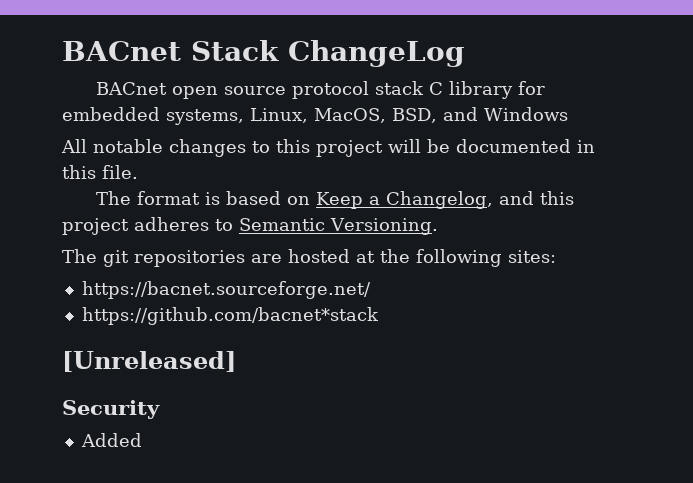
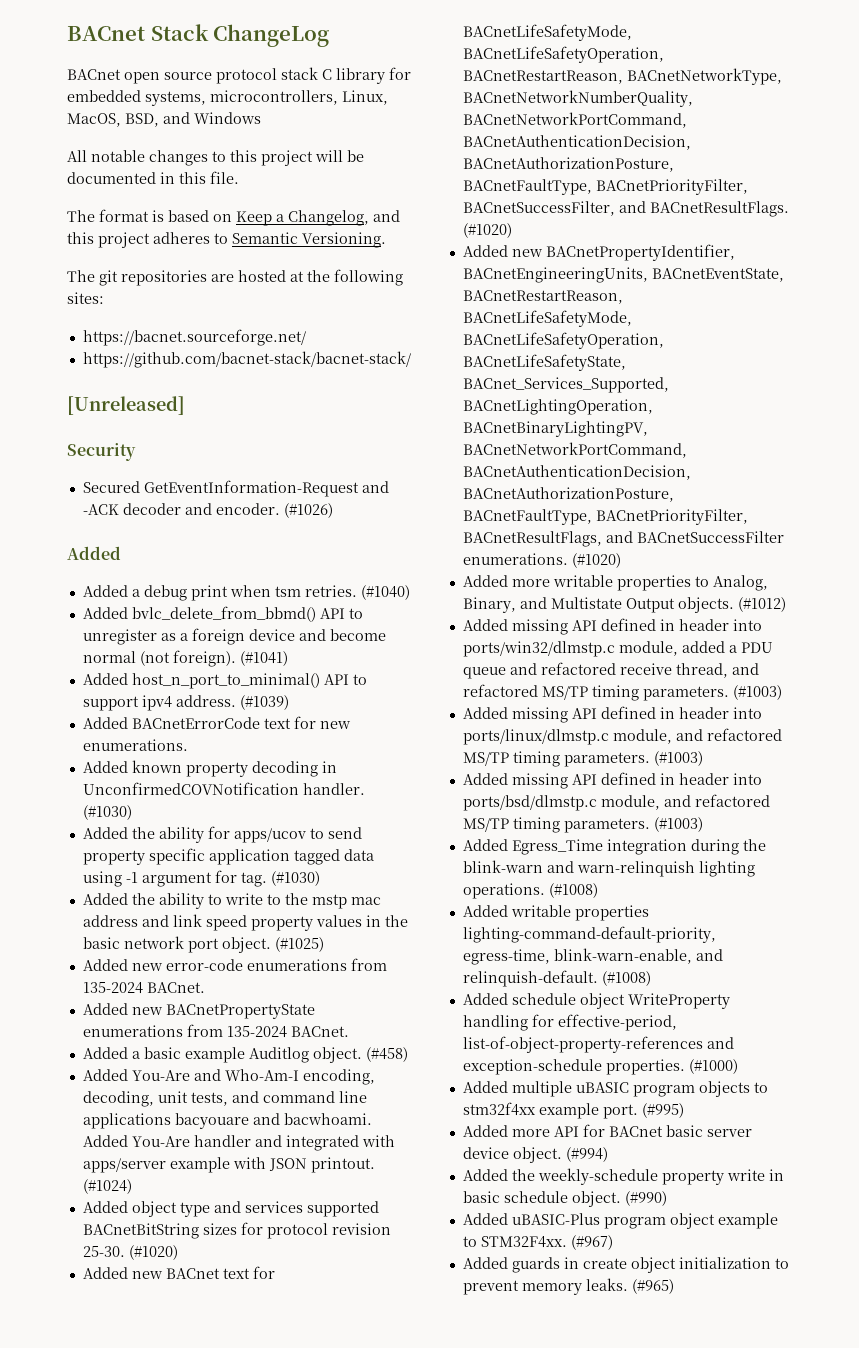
(244, 117) none -> [210,90,338,105] microcontrollers,
[81,307,379,325] https://github.com/bacnet*stack -> [82,351,411,368] https://github.com/bacnet-stack/bacnet-stack/
[80,433,142,447] Added -> [82,480,389,497] [82,503,333,518] [67,546,121,560] [82,585,410,601] [82,606,363,622] [82,628,386,645] [82,650,288,667] [82,673,367,689] [82,695,289,711] [82,716,351,729] [82,739,188,751] [82,760,337,777] [82,782,365,795] [82,805,132,820] [82,826,362,843] [82,848,374,865] [82,870,320,887] [82,893,381,909] [82,914,408,931] [82,936,324,953] [82,958,387,971] [82,982,205,994] [82,1003,315,1019] [82,1024,349,1038] [82,1047,408,1063] [82,1069,375,1085] [82,1091,367,1107] [82,1113,372,1129] [82,1135,395,1151] [82,1157,375,1173] [82,1179,132,1194] [82,1201,379,1217] [82,1222,391,1239] [82,1245,178,1260] [82,1266,275,1279] [462,24,632,41] [462,46,664,63] [462,68,782,85] [462,90,693,107] [462,112,687,128] [462,135,691,150] [462,157,674,172] [462,179,748,195] [462,201,789,217] [462,223,512,238] [462,244,735,261] [462,267,784,283] [462,290,623,304] [462,310,632,327] [462,332,664,349] [462,354,626,371] [462,377,669,393] [462,399,653,415] [462,421,648,437] [462,442,687,458] [462,465,691,480] [462,487,674,502] [462,509,748,525] [462,531,784,547] [462,553,621,568] [462,575,768,591] [462,597,786,613] [462,618,762,635] [462,641,773,657] [462,662,759,679] [462,684,782,701] [462,706,762,723] [462,728,782,745] [462,751,703,767] [462,772,762,789] [462,794,770,811] [462,817,703,833] [462,839,766,855] [462,860,755,877] [462,883,598,899] [462,905,649,921] [462,926,716,943] [462,948,723,965] [462,970,651,987] [462,993,730,1009] [462,1014,677,1031] [462,1036,734,1053] [462,1059,738,1075] [462,1081,768,1097] [462,1102,684,1119] [462,1124,752,1137] [462,1147,608,1163] [462,1168,784,1185] [462,1191,667,1207] [462,1213,778,1229] [462,1235,613,1250] [462,1257,789,1273] [462,1278,674,1295] Secured GetEventInformation-Request and -ACK decoder and encoder. (#1026) // Added // Added a debug print when tsm retries. (#1040) // Added bvlc_delete_from_bbmd() API to unregister as a foreign device and become normal (not foreign). (#1041) // Added host_n_port_to_minimal() API to support ipv4 address. (#1039) // Added BACnetErrorCode text for new enumerations. // Added known property decoding in UnconfirmedCOVNotification handler. (#1030) // Added the ability for apps/ucov to send property specific application tagged data using -1 argument for tag. (#1030) // Added the ability to write to the mstp mac address and link speed property values in the basic network port object. (#1025) // Added new error-code enumerations from 135-2024 BACnet. // Added new BACnetPropertyState enumerations from 135-2024 BACnet. // Added a basic example Auditlog object. (#458) // Added You-Are and Who-Am-I encoding, decoding, unit tests, and command line applications bacyouare and bacwhoami. Added You-Are handler and integrated with apps/server example with JSON printout. (#1024) // Added object type and services supported BACnetBitString sizes for protocol revision 25-30. (#1020) // Added new BACnet text for BACnetLifeSafetyMode, BACnetLifeSafetyOperation, BACnetRestartReason, BACnetNetworkType, BACnetNetworkNumberQuality, BACnetNetworkPortCommand, BACnetAuthenticationDecision, BACnetAuthorizationPosture, BACnetFaultType, BACnetPriorityFilter, BACnetSuccessFilter, and BACnetResultFlags. (#1020) // Added new BACnetPropertyIdentifier, BACnetEngineeringUnits, BACnetEventState, BACnetRestartReason, BACnetLifeSafetyMode, BACnetLifeSafetyOperation, BACnetLifeSafetyState, BACnet_Services_Supported, BACnetLightingOperation, BACnetBinaryLightingPV, BACnetNetworkPortCommand, BACnetAuthenticationDecision, BACnetAuthorizationPosture, BACnetFaultType, BACnetPriorityFilter, BACnetResultFlags, and BACnetSuccessFilter enumerations. (#1020) // Added more writable properties to Analog, Binary, and Multistate Output objects. (#1012) // Added missing API defined in header into ports/win32/dlmstp.c module, added a PDU queue and refactored receive thread, and refactored MS/TP timing parameters. (#1003) // Added missing API defined in header into ports/linux/dlmstp.c module, and refactored MS/TP timing parameters. (#1003) // Added missing API defined in header into ports/bsd/dlmstp.c module, and refactored MS/TP timing parameters. (#1003) // Added Egress_Time integration during the blink-warn and warn-relinquish lighting operations. (#1008) // Added writable properties lighting-command-default-priority, egress-time, blink-warn-enable, and relinquish-default. (#1008) // Added schedule object WriteProperty handling for effective-period, list-of-object-property-references and exception-schedule properties. (#1000) // Added multiple uBASIC program objects to stm32f4xx example port. (#995) // Added more API for BACnet basic server device object. (#994) // Added the weekly-schedule property write in basic schedule object. (#990) // Added uBASIC-Plus program object example to STM32F4xx. (#967) // Added guards in create object initialization to prevent memory leaks. (#965)

